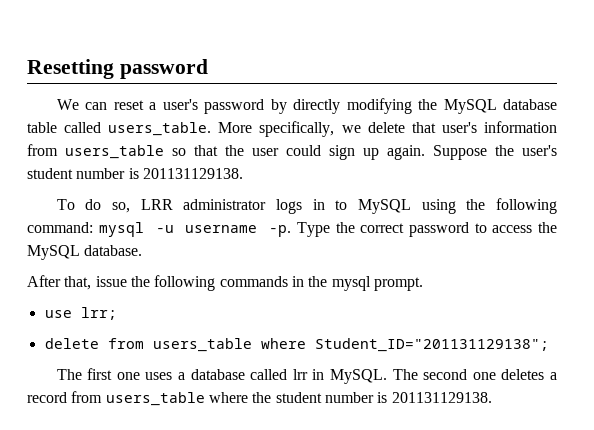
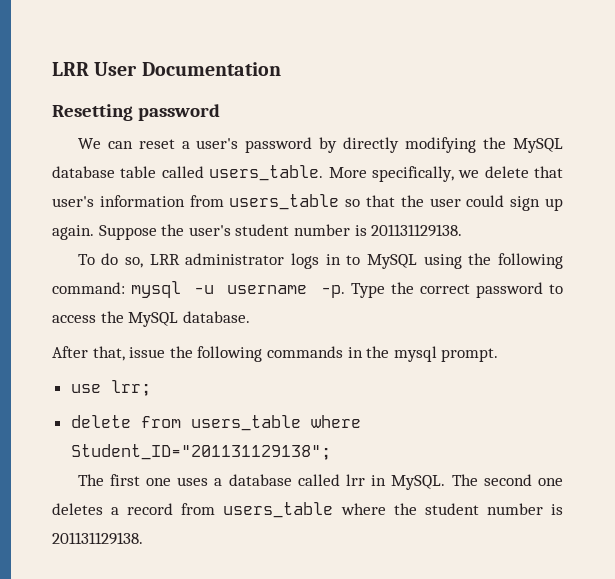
(27, 69) none -> [52,62,281,76] LRR User Documentation //

